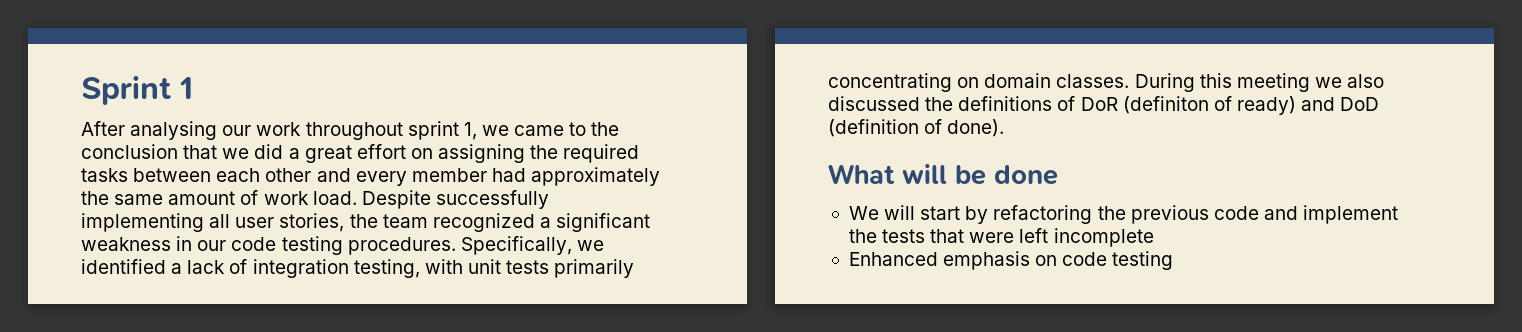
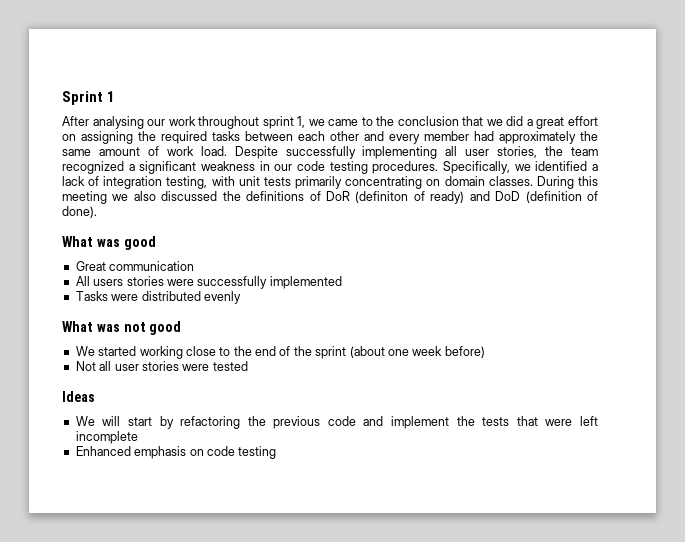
[902,164,1058,185] will be done -> [96,236,156,250] [75,261,195,271] [75,276,342,289] [75,291,241,304] [62,321,182,335] [75,346,485,359] [75,361,248,371] [62,391,95,402] was good // Great communication // All users stories were successfully implemented // Tasks were distributed evenly // What was not good // We started working close to the end of the sprint (about one week before) // Not all user stories were tested // Ideas

